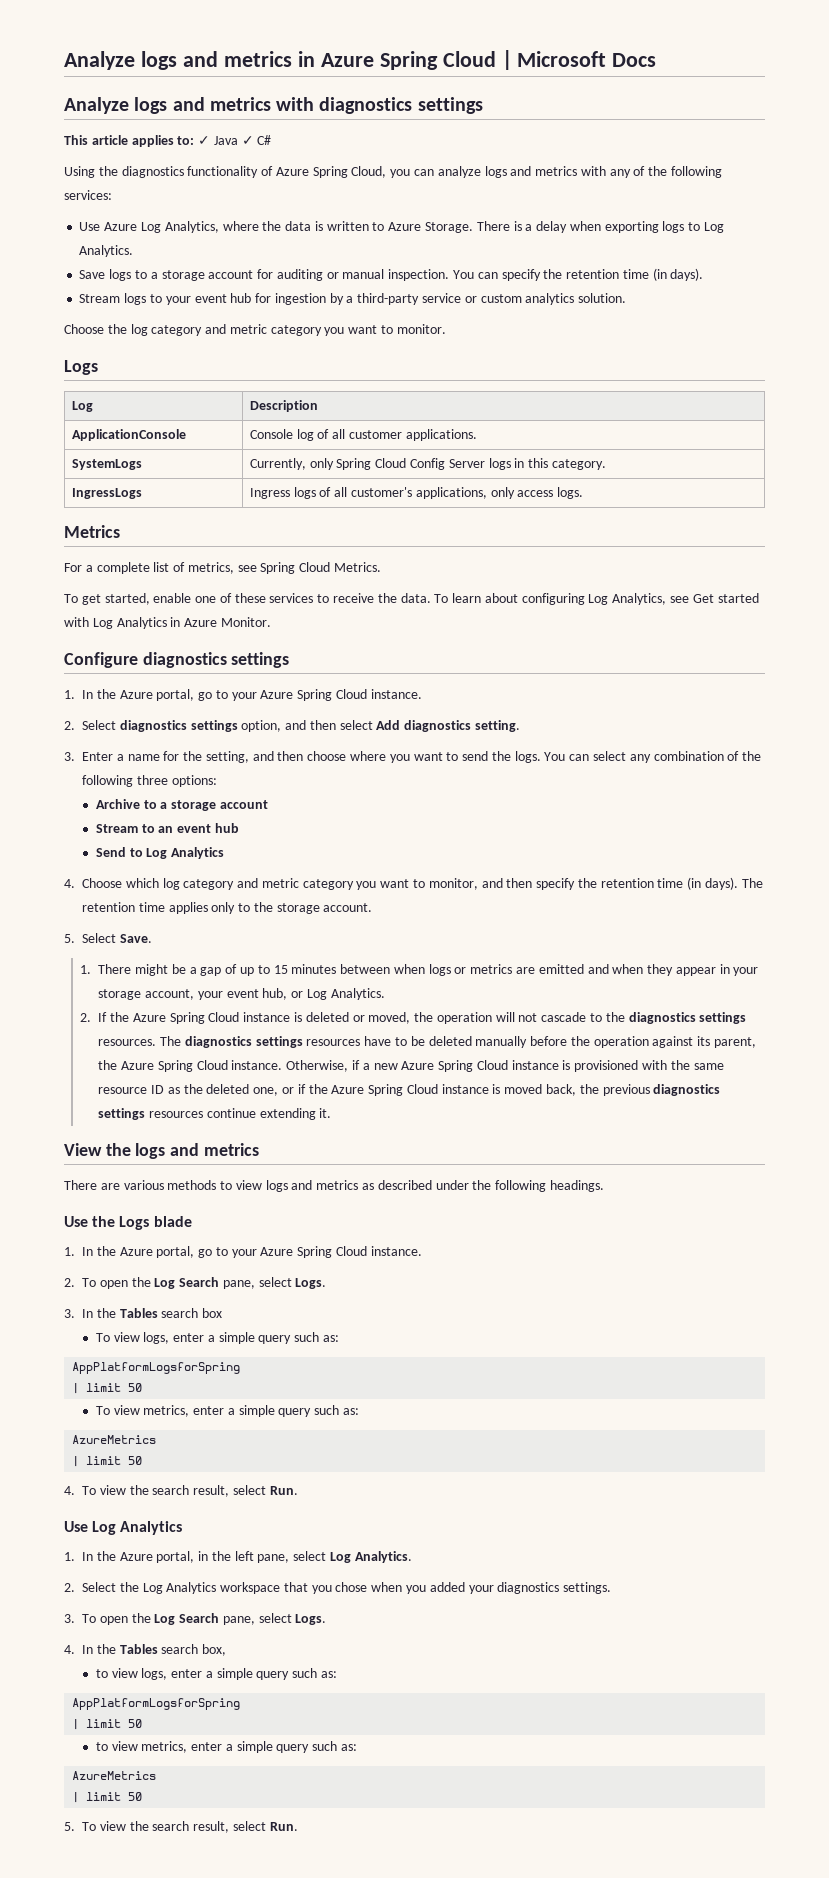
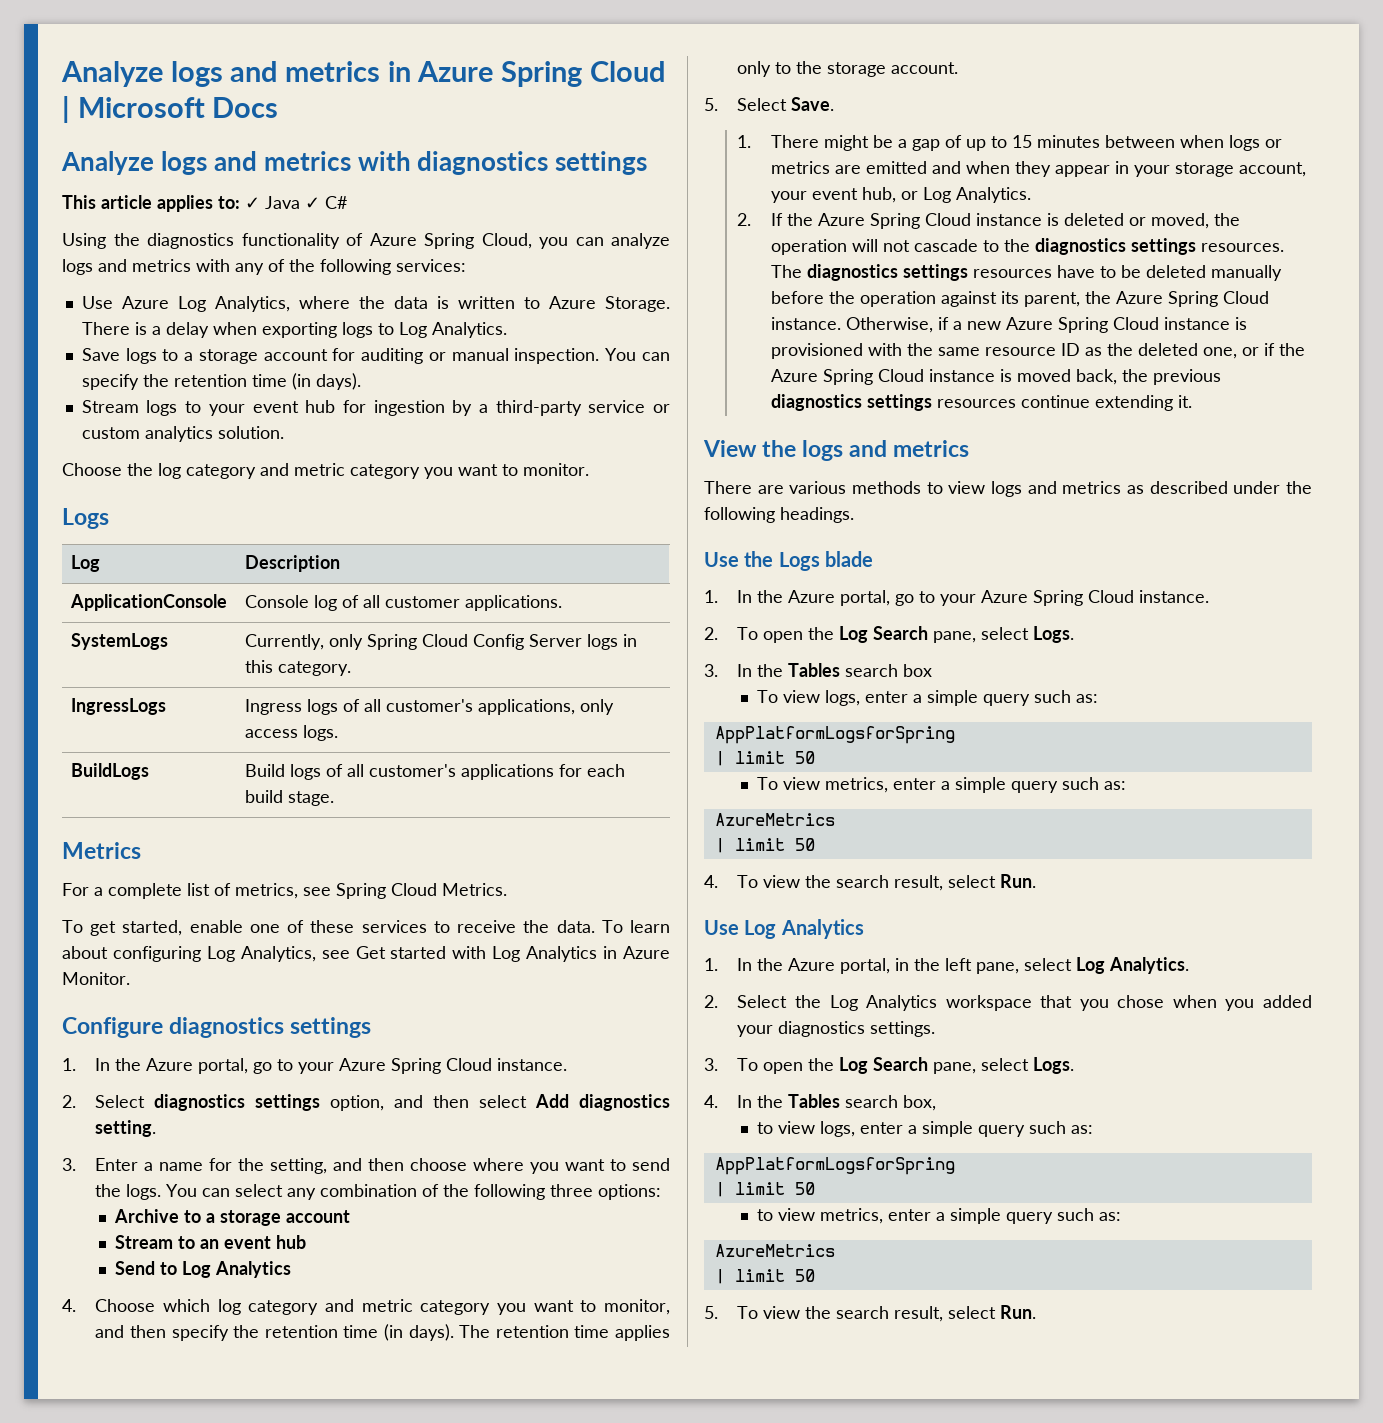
(584, 493) none -> [70,763,149,780] [244,764,625,780] [244,790,334,806] // BuildLogs | Build logs of all customer's applications for each build stage.

